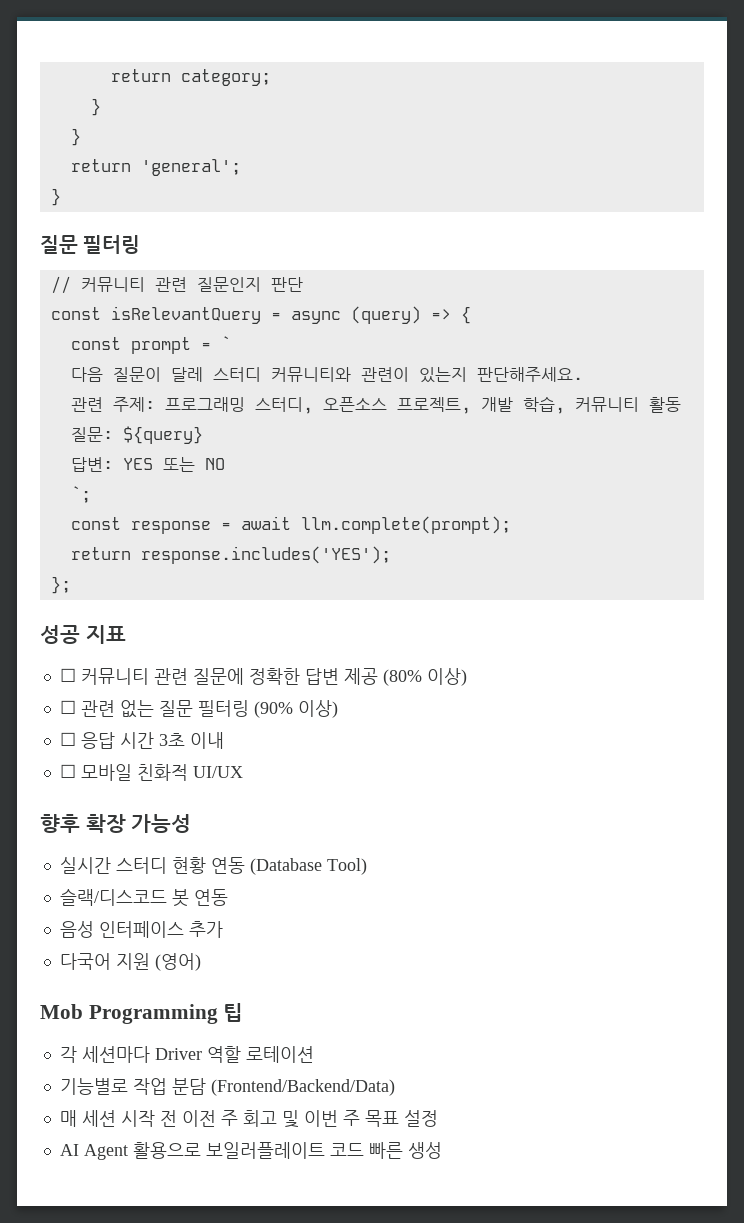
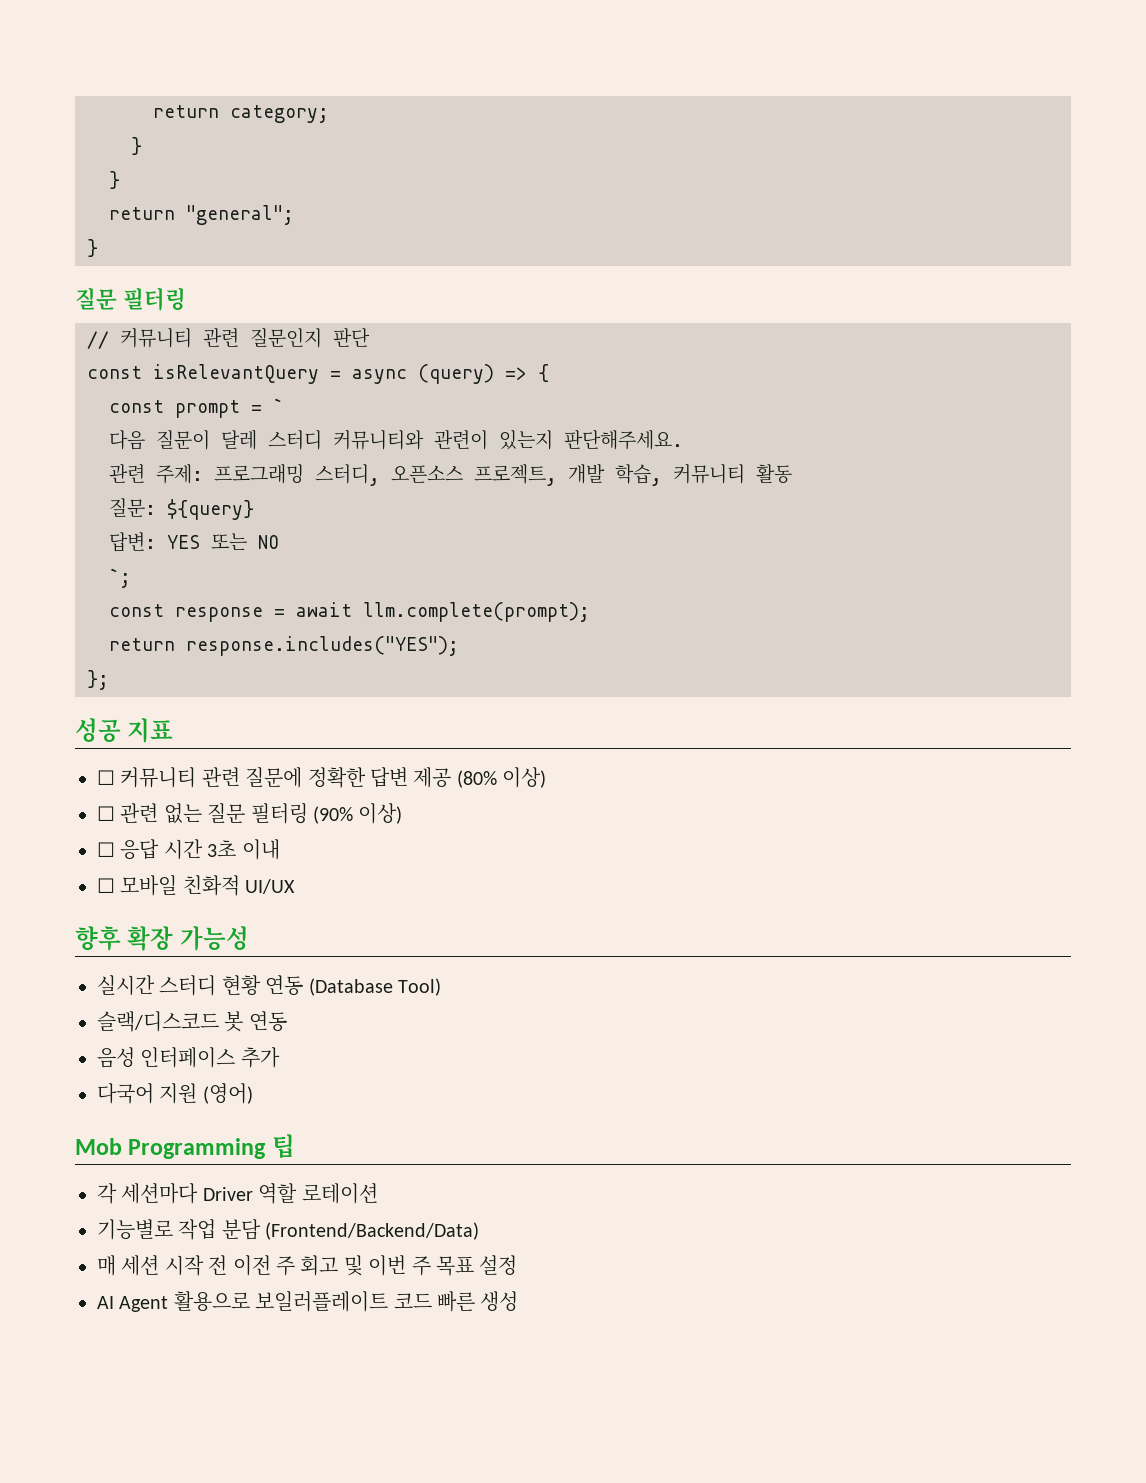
[140,159,241,176] 'general'; -> [186,205,294,225] "general";
[140,546,391,564] response.includes('YES'); -> [186,636,459,656] response.includes("YES");

